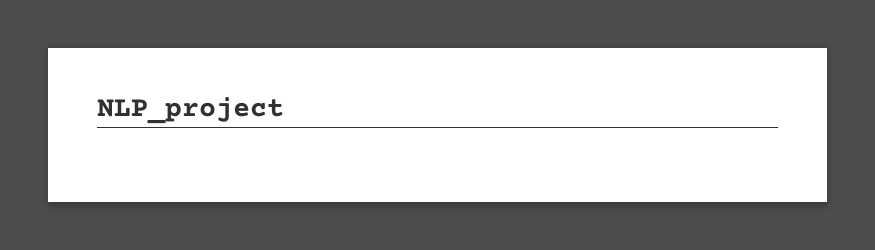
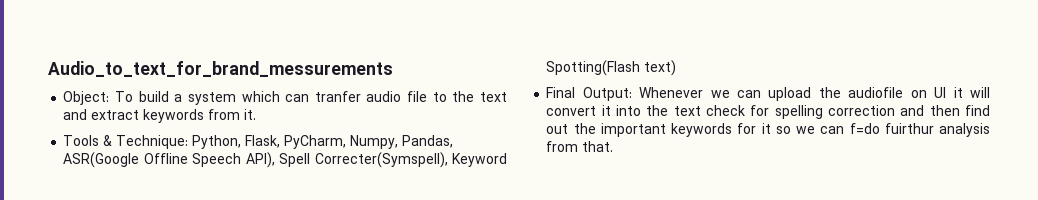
[97,97,284,124] NLP_project -> [48,61,393,77] [63,91,507,105] [63,109,257,123] [63,135,454,149] [63,152,507,168] [546,60,677,76] [546,87,991,101] [546,105,990,119] [546,123,991,137] [546,141,614,152] Audio_to_text_for_brand_messurements // Object: To build a system which can tranfer audio file to the text and extract keywords from it. // Tools & Technique: Python, Flask, PyCharm, Numpy, Pandas, ASR(Google Offline Speech API), Spell Correcter(Symspell), Keyword Spotting(Flash text) // Final Output: Whenever we can upload the audiofile on UI it will convert it into the text check for spelling correction and then find out the important keywords for it so we can f=do fuirthur analysis from that.

